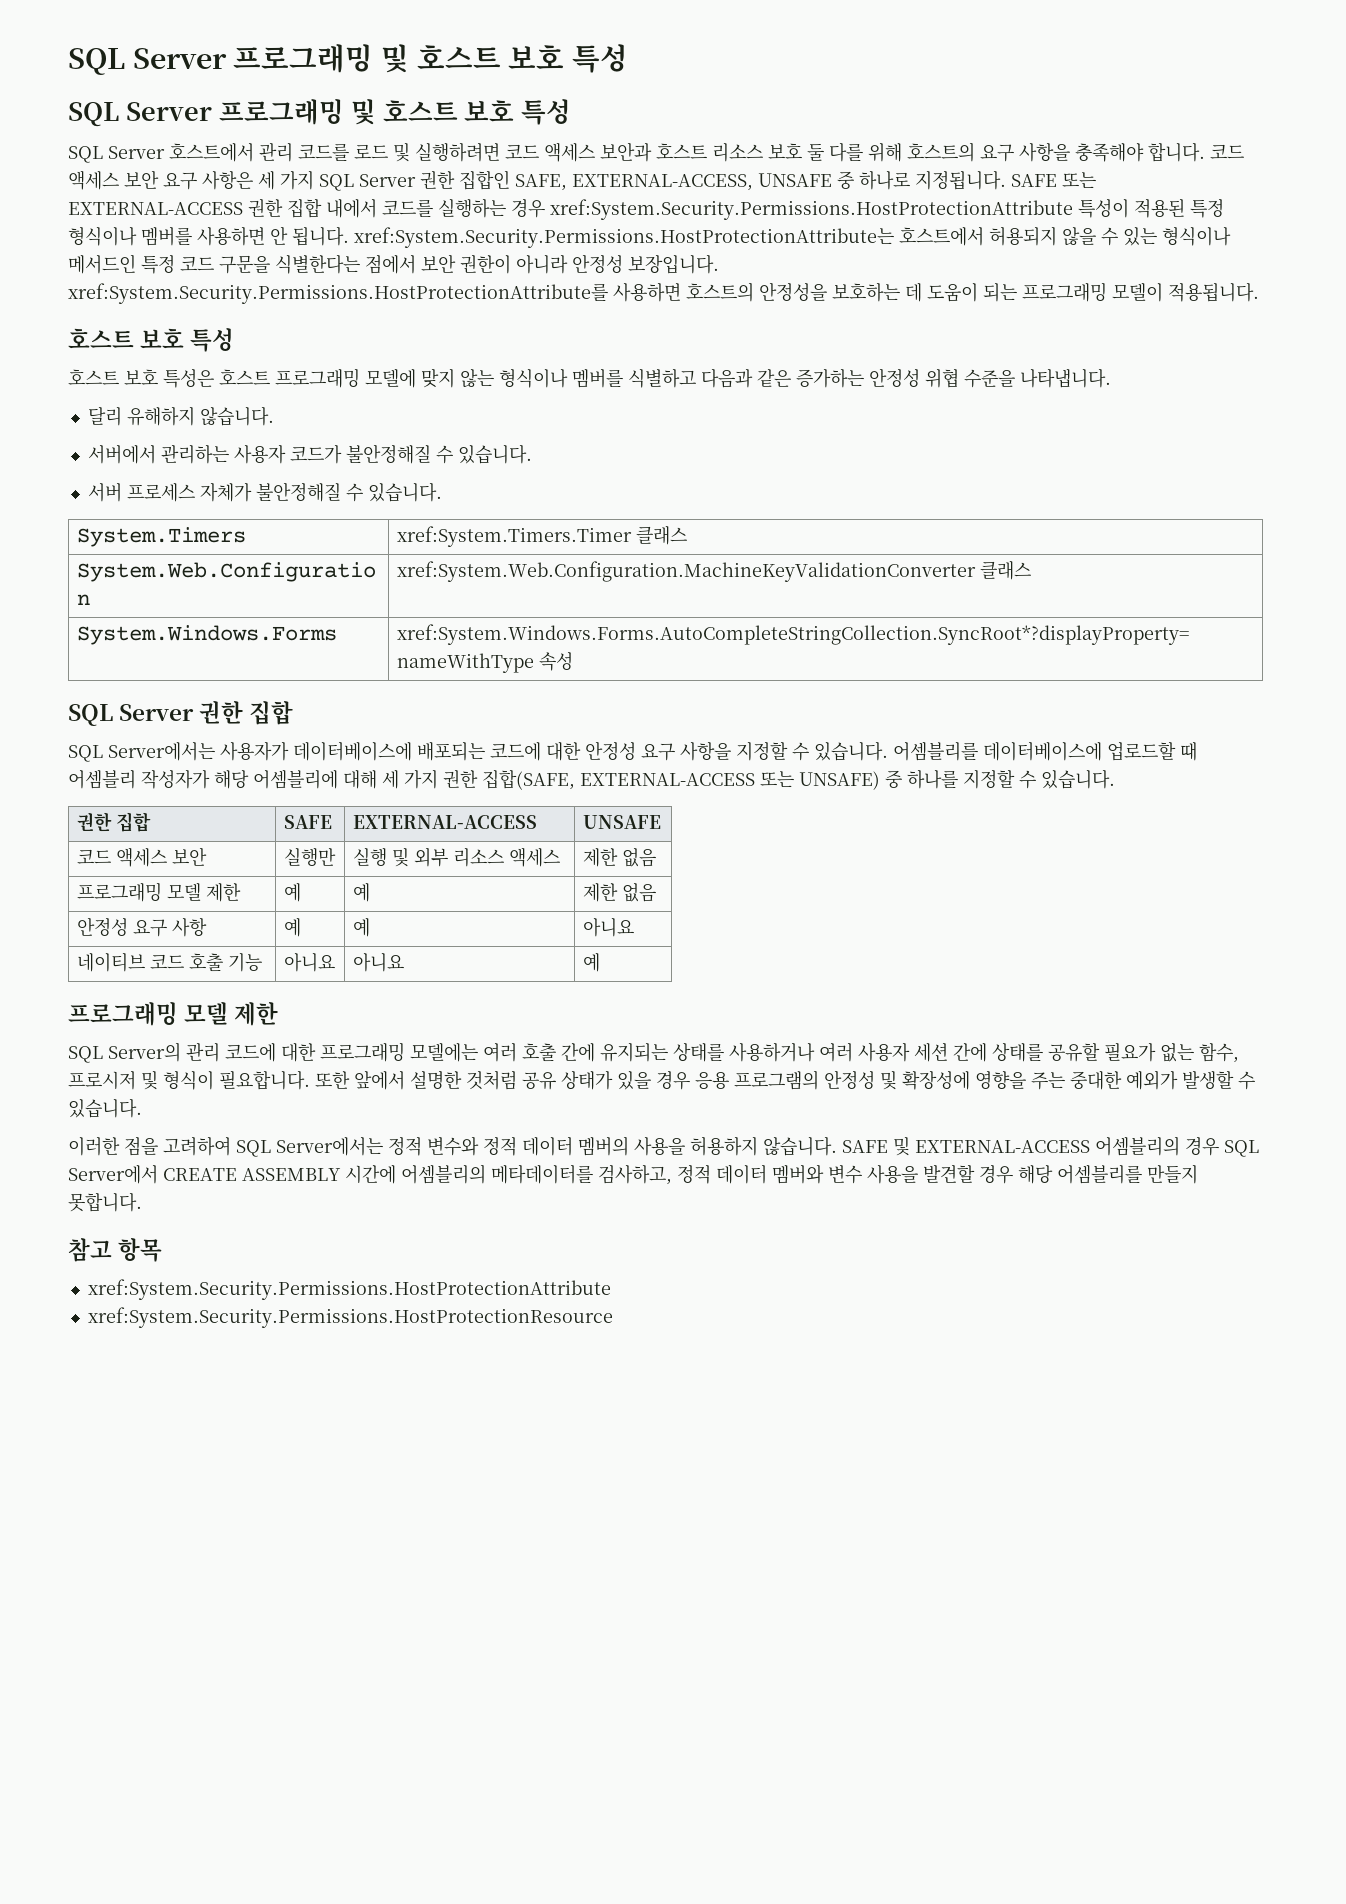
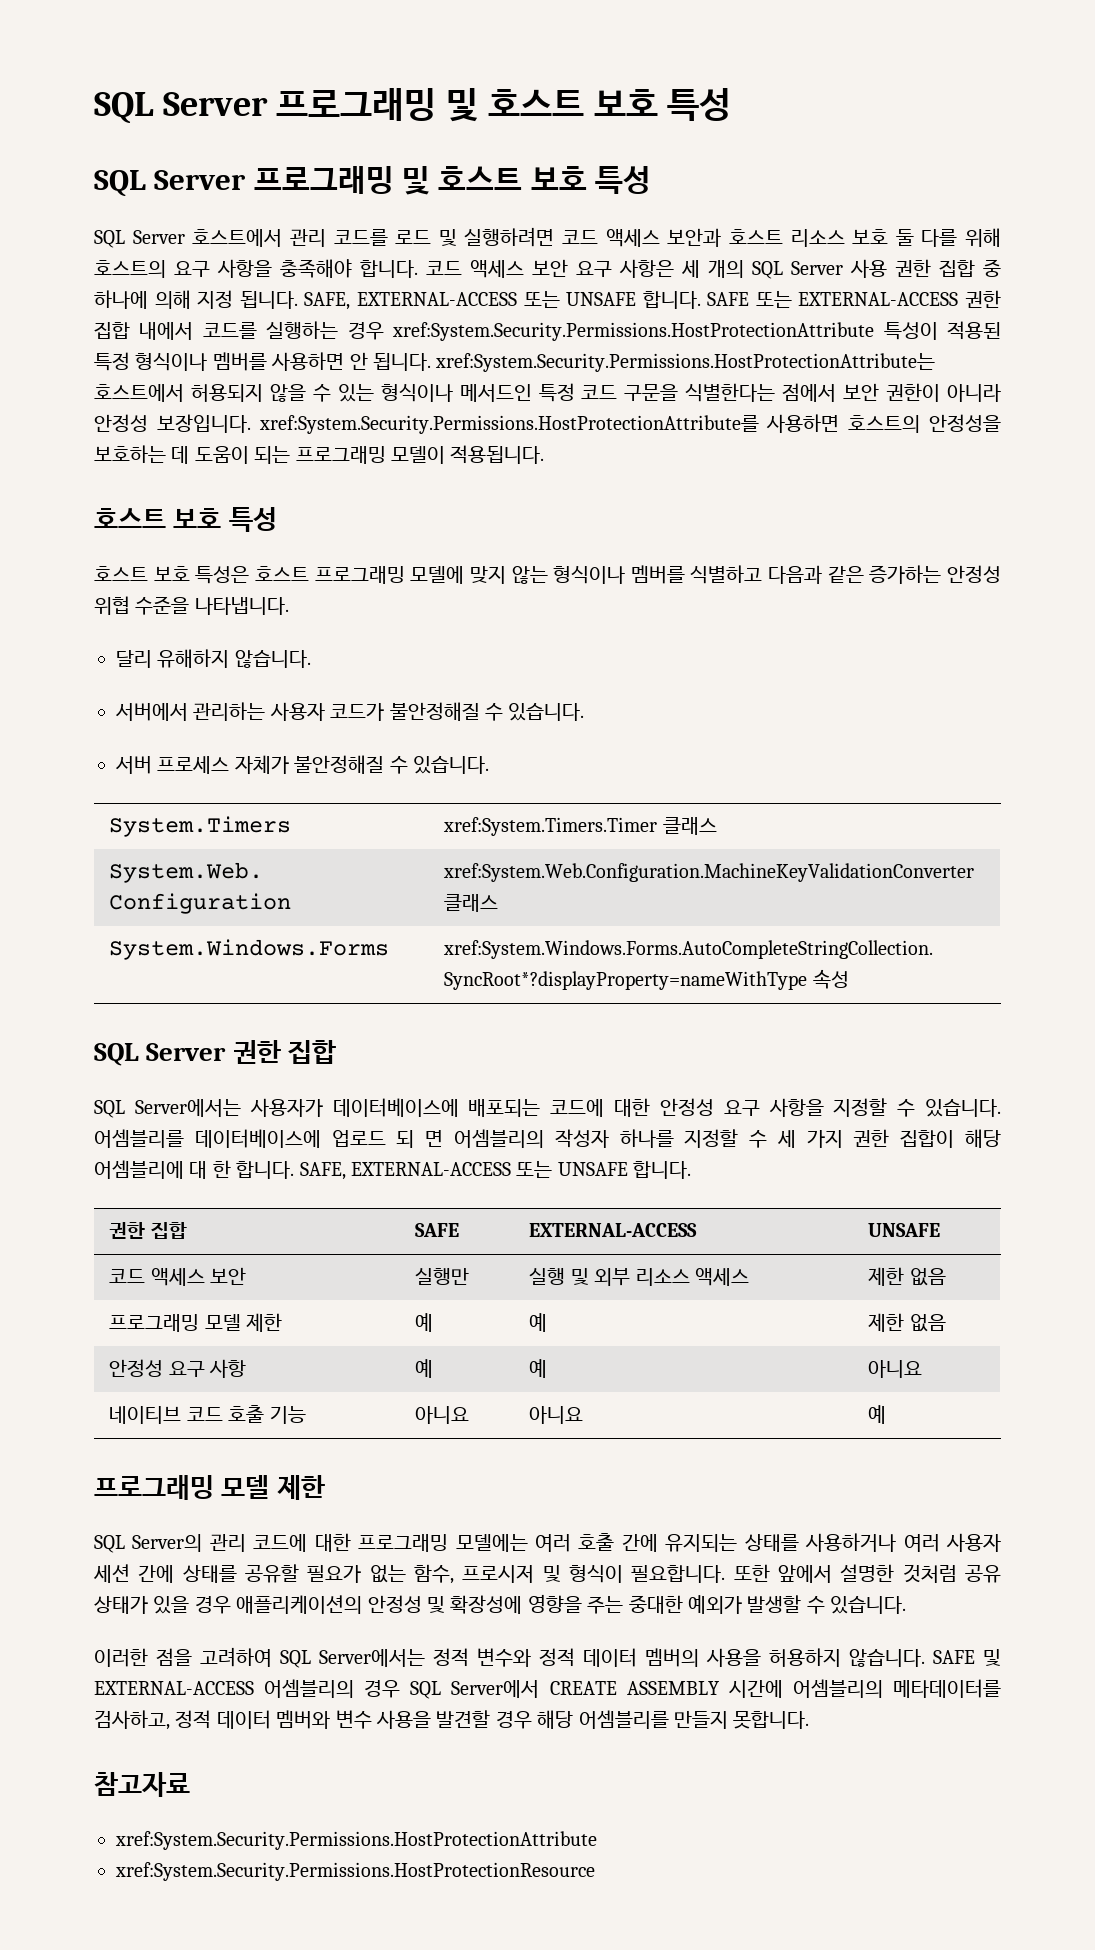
[280,170,1006,191] 가지 SQL Server 권한 집합인 SAFE, EXTERNAL-ACCESS, UNSAFE 중 하나로 지정됩니다. -> [708,259,1001,279] [94,290,701,310] 개의 SQL Server 사용 권한 집합 중 하나에 의해 지정 됩니다. SAFE, EXTERNAL-ACCESS 또는 UNSAFE 합니다.
[1107,742,1197,761] [68,769,1115,790] 업로드할 때 어셈블리 작성자가 해당 어셈블리에 대해 세 가지 권한 집합(SAFE, EXTERNAL-ACCESS 또는 UNSAFE) 중 하나를 지정할 수 있습니다. -> [331,1129,1002,1148] [94,1160,692,1180] 업로드 되 면 어셈블리의 작성자 하나를 지정할 수 세 가지 권한 집합이 해당 어셈블리에 대 한 합니다. SAFE, EXTERNAL-ACCESS 또는 UNSAFE 합니다.
[695,1070,819,1090] 응용 프로그램의 -> [236,1595,363,1614] 애플리케이션의
[68,1238,163,1262] 참고 항목 -> [94,1772,190,1797] 참고자료

